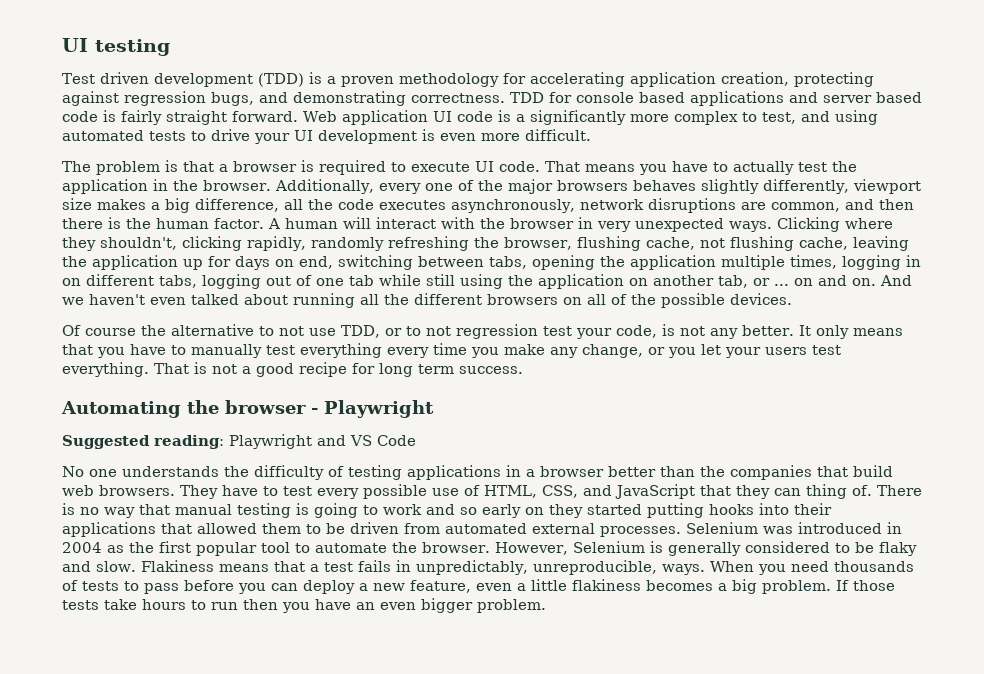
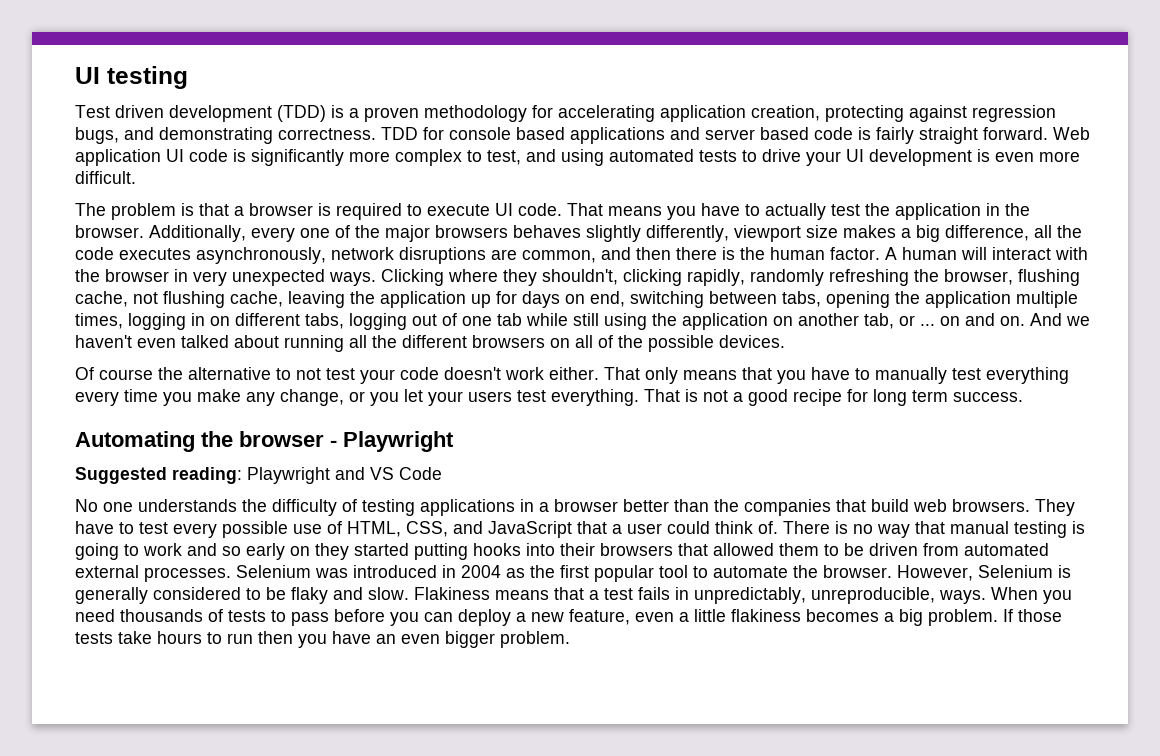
[515,114,525,122] a -> (246, 155) none
[309,324,811,339] use TDD, or to not regression test your code, is not any better. It -> [326,367,640,384] test your code doesn't work either. That
[736,484,847,499] they can thing -> [612,521,753,534] a user could think
[62,522,156,537] applications -> [600,543,673,556] browsers

